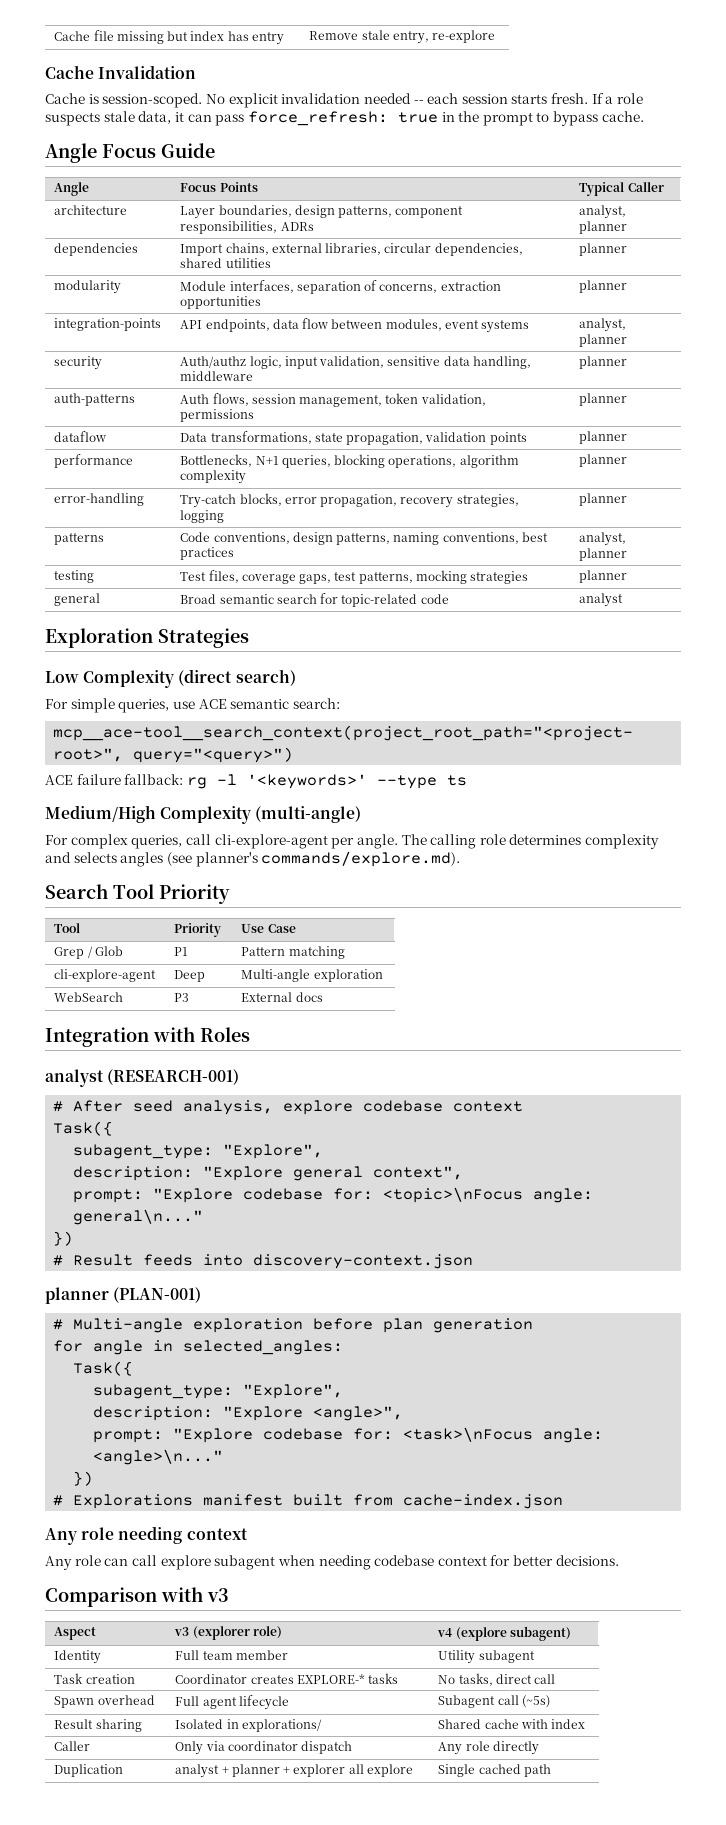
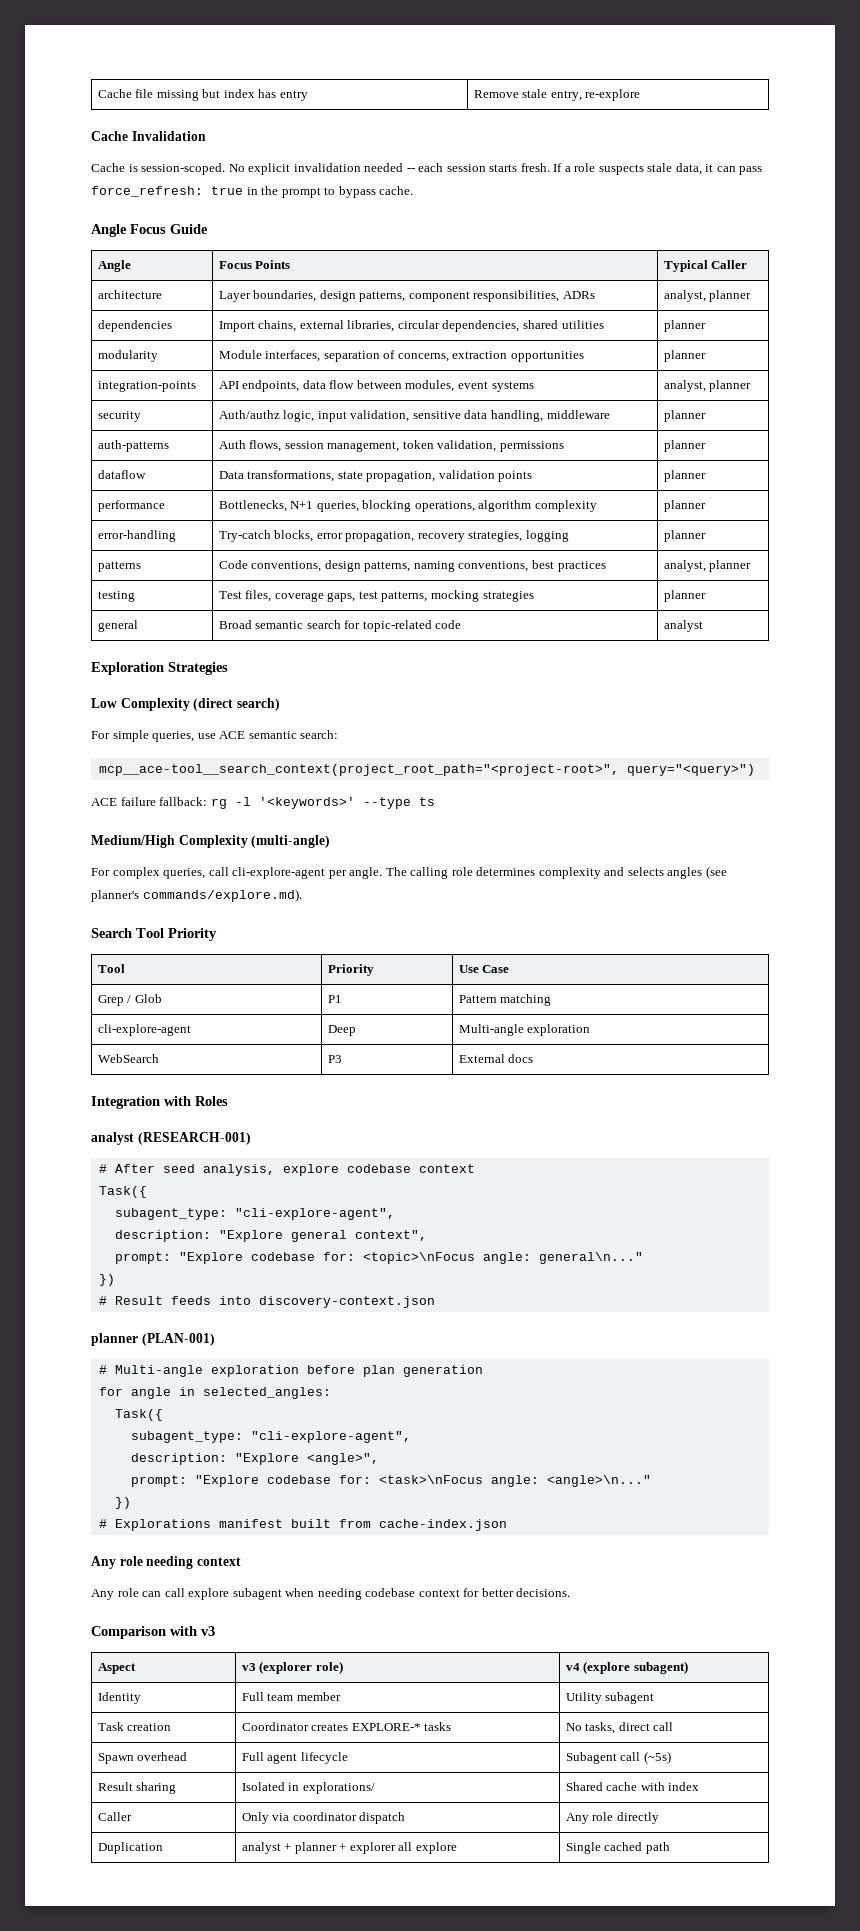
[223,1144,324,1159] "Explore", -> [234,1208,395,1220] "cli-explore-agent",
[243,1384,344,1399] "Explore", -> [250,1431,411,1443] "cli-explore-agent",

